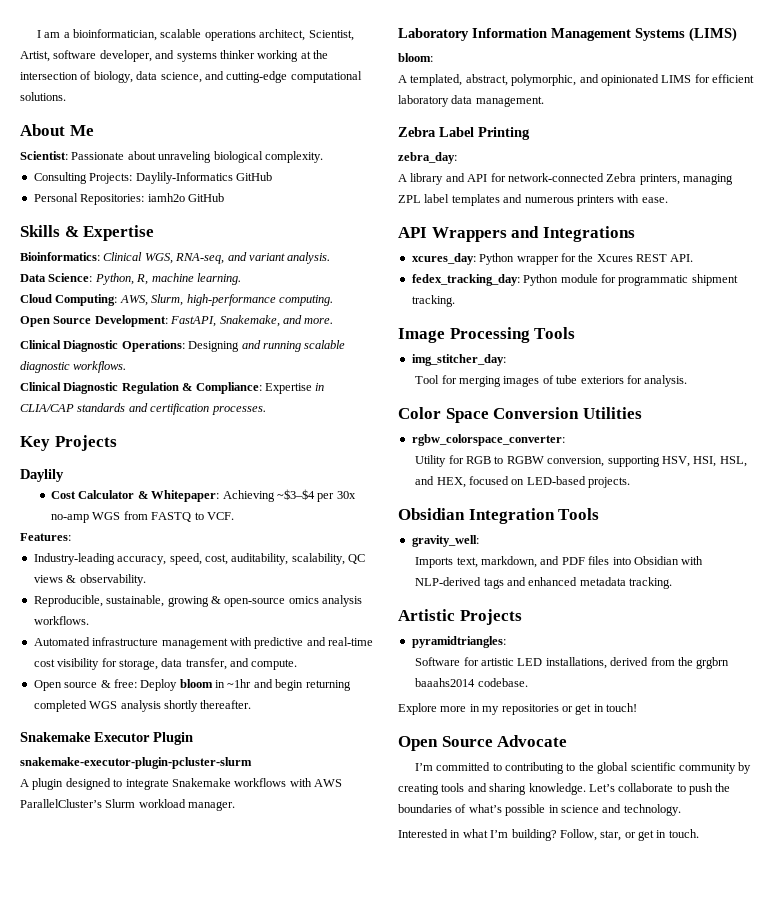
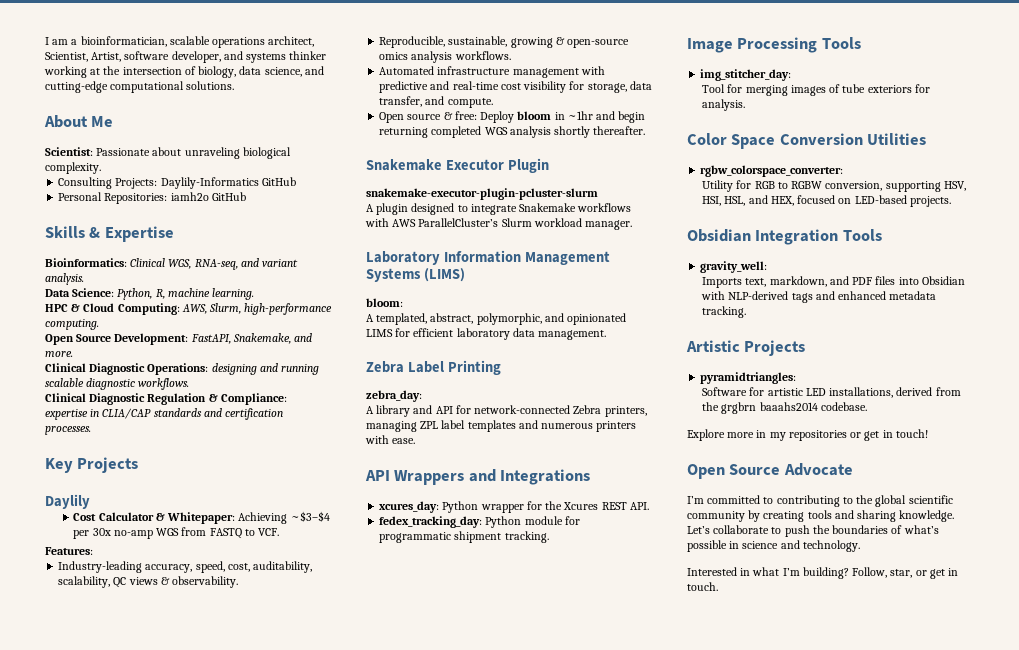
(241, 279) none -> [45,304,81,312] HPC &
[188,341,240,352] Designing -> [211,363,257,375] designing
[264,383,312,394] Expertise -> [45,409,88,420] expertise

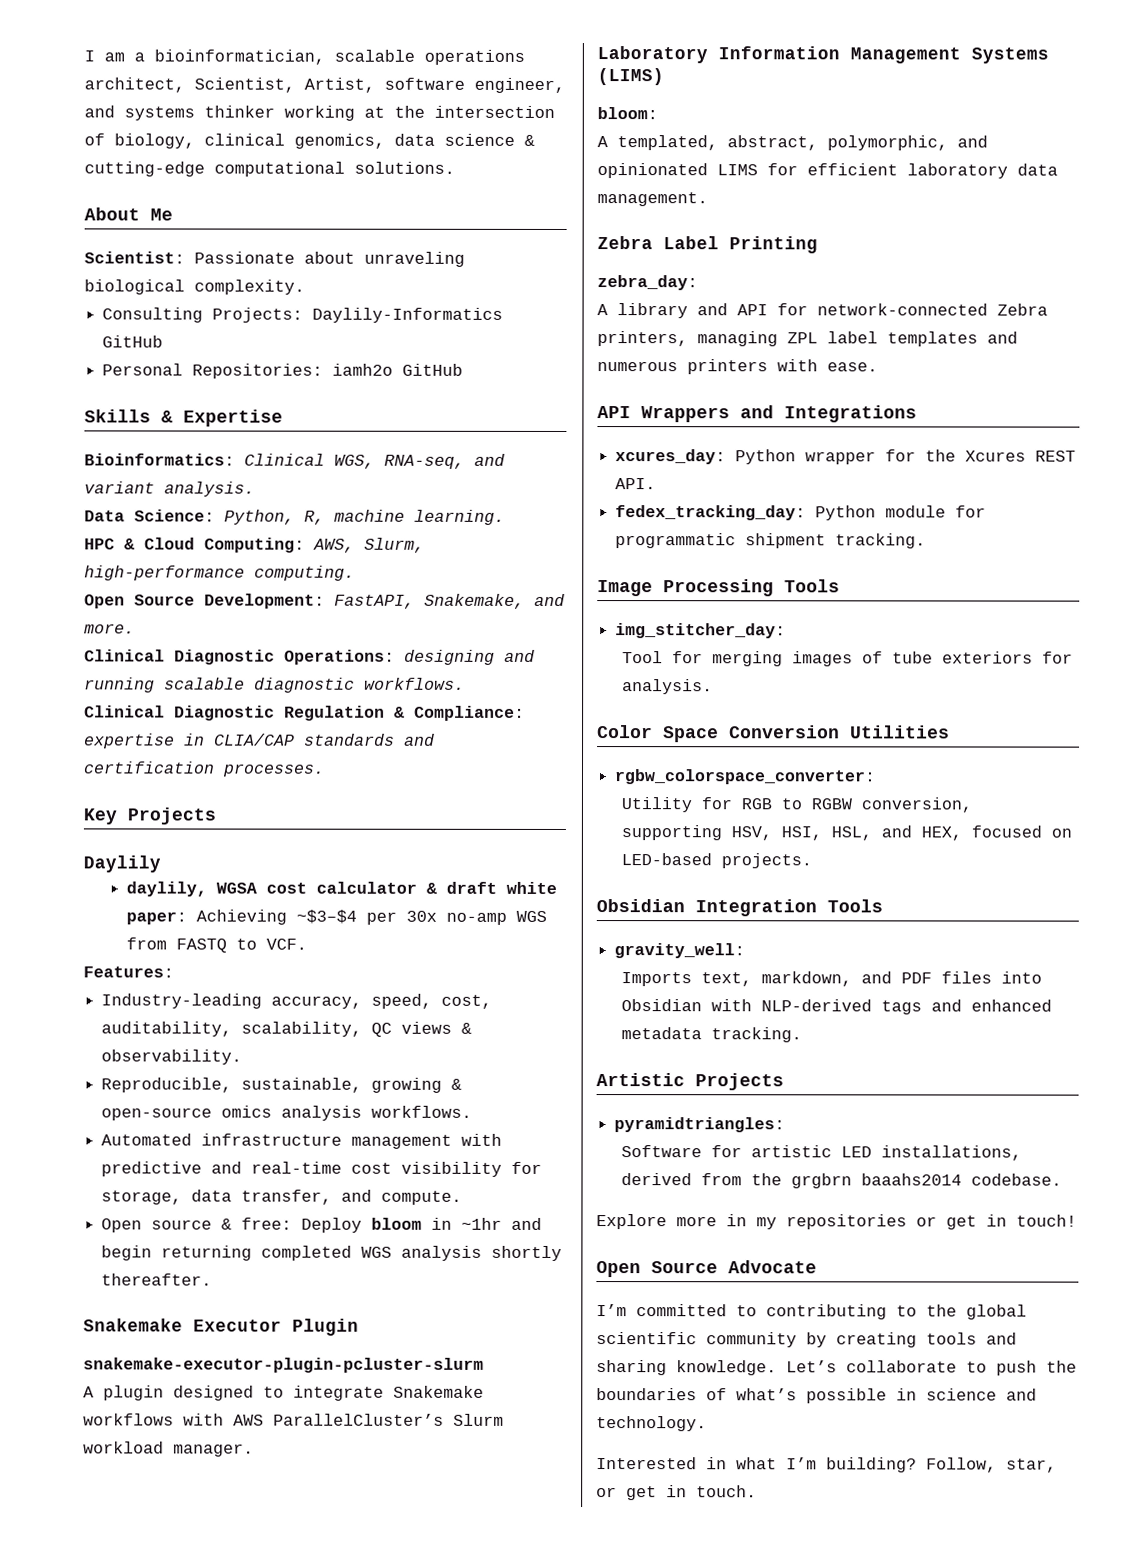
[171,51,221,63] developer, -> [474,77,565,93] engineer,
[239,66,324,77] data science, and -> [204,133,535,149] clinical genomics, data science &
[73,512,236,524] Cost Calculator & Whitepaper: -> [126,881,558,897] [126,911,188,925] daylily, WGSA cost calculator & draft white paper:

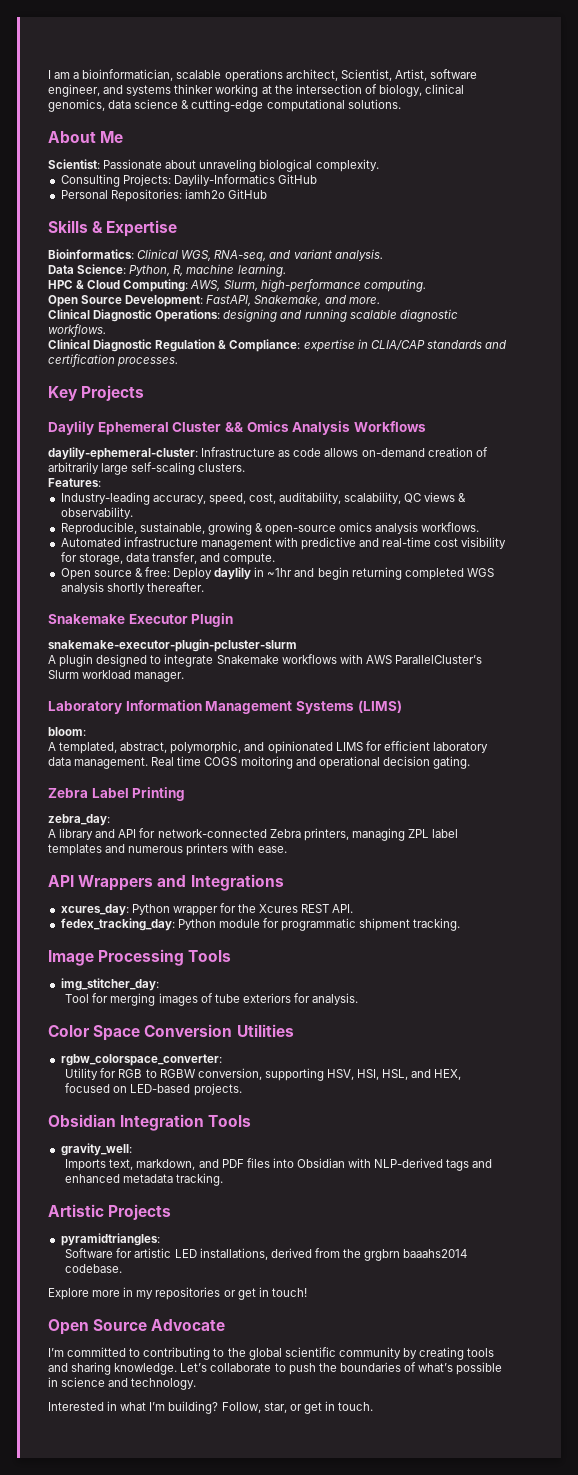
[126,881,558,897] [126,909,548,925] [126,937,308,953] // daylily, WGSA cost calculator & draft white paper: Achieving ~$3–$4 per 30x no-amp WGS from FASTQ to VCF. -> [97,421,426,435] [48,447,488,460] [48,462,246,475] Ephemeral Cluster && Omics Analysis Workflows // daylily-ephemeral-cluster: Infrastructure as code allows on-demand creation of arbitrarily large self-scaling clusters.
[371,1217,423,1230] bloom -> [214,567,252,580] daylily
(708, 199) none -> [151,756,470,769] Real time COGS moitoring and operational decision gating.

